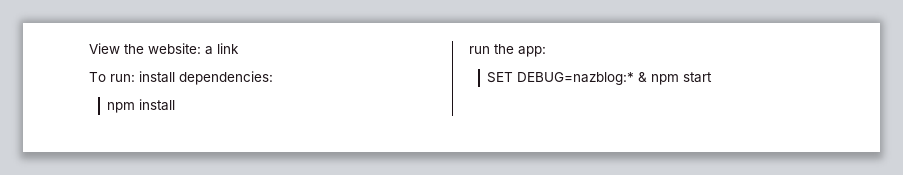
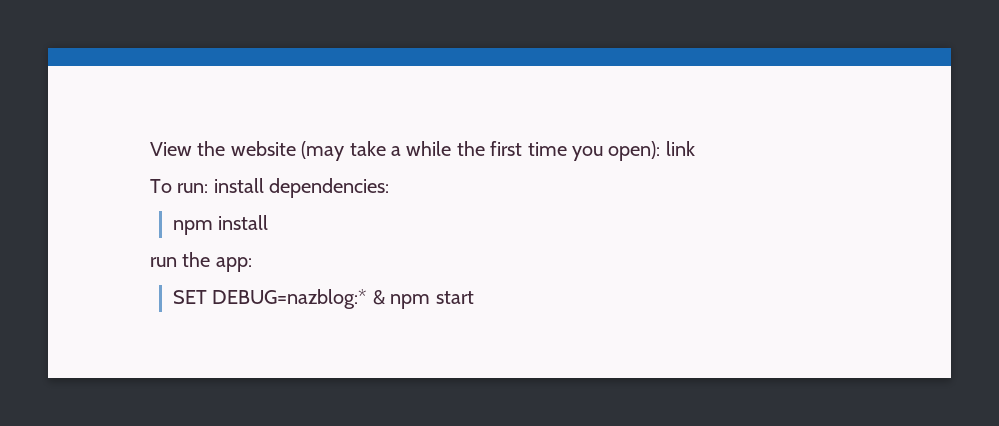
[148,43,213,55] website: a -> [230,141,661,161] website (may take a while the first time you open):

